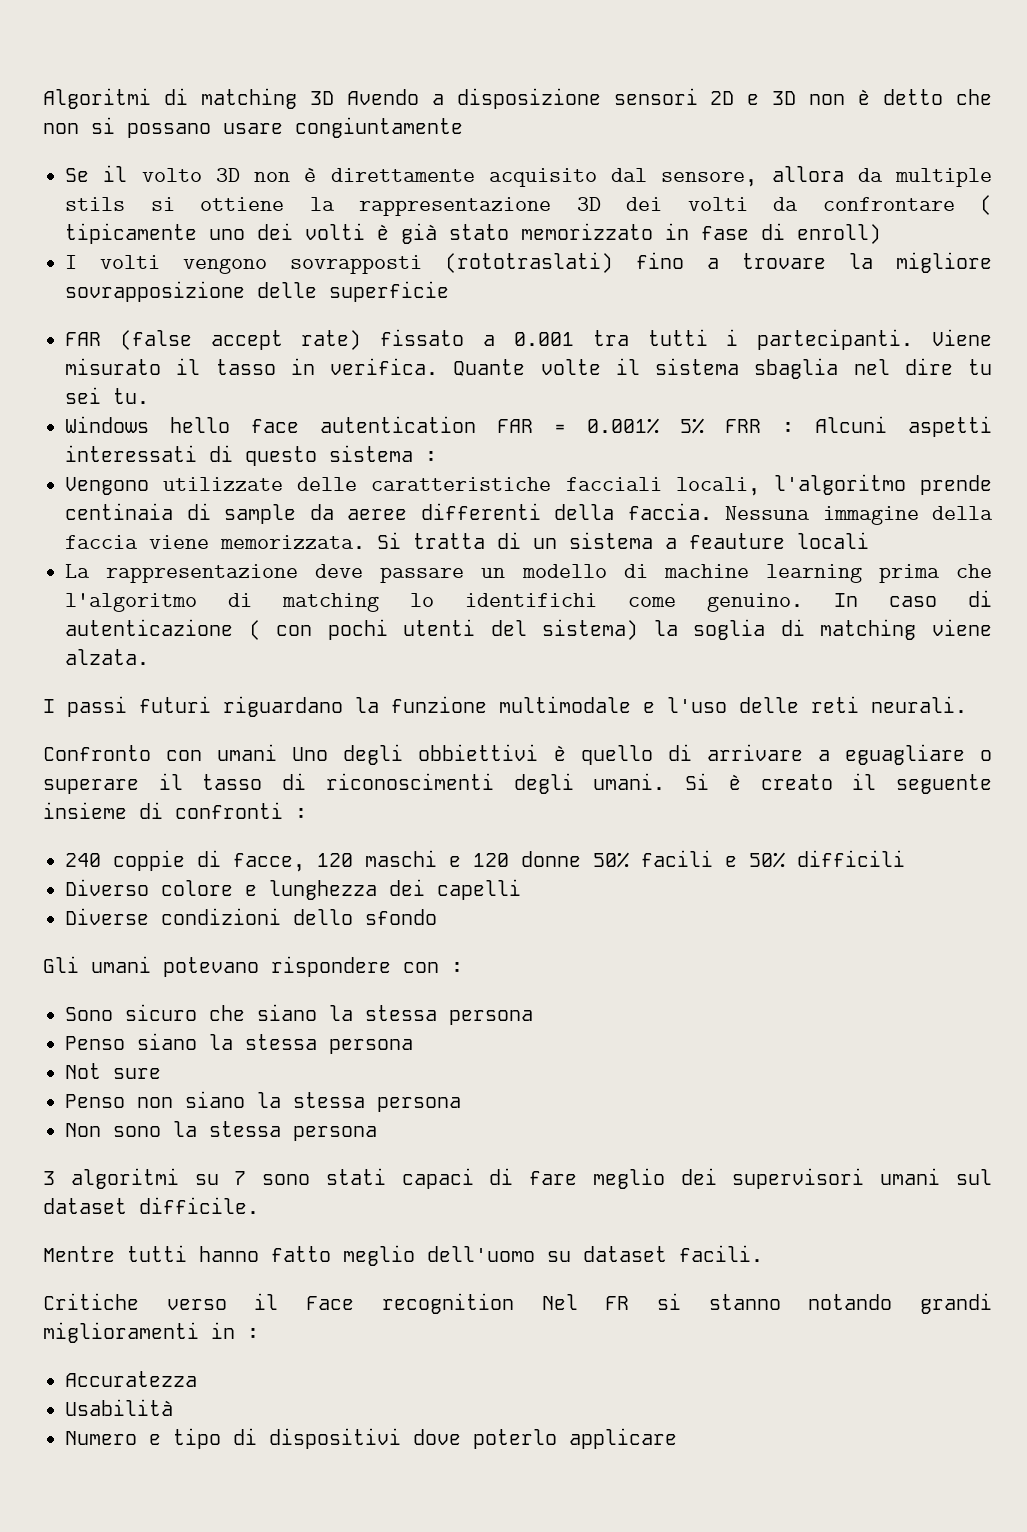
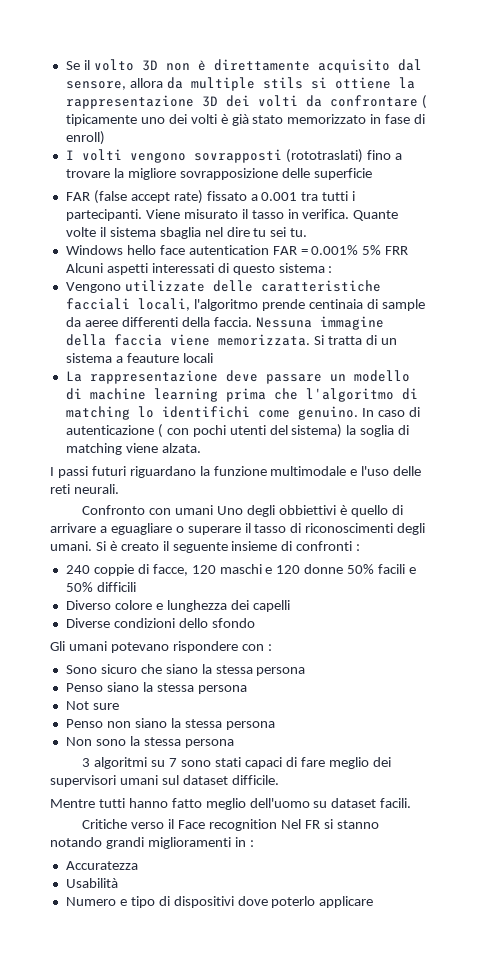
[43,88,993,109] [43,117,463,138] Algoritmi di matching 3D Avendo a disposizione sensori 2D e 3D non è detto che non si possano usare congiuntamente // -> (65, 65) none
[782,422,794,433] : -> (409, 250) none

